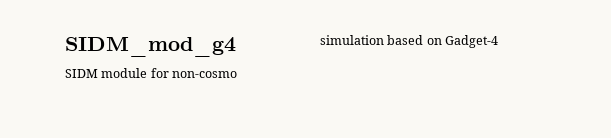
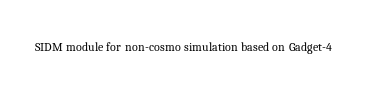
[65,37,236,57] SIDM_mod_g4 // -> (35, 47) none

